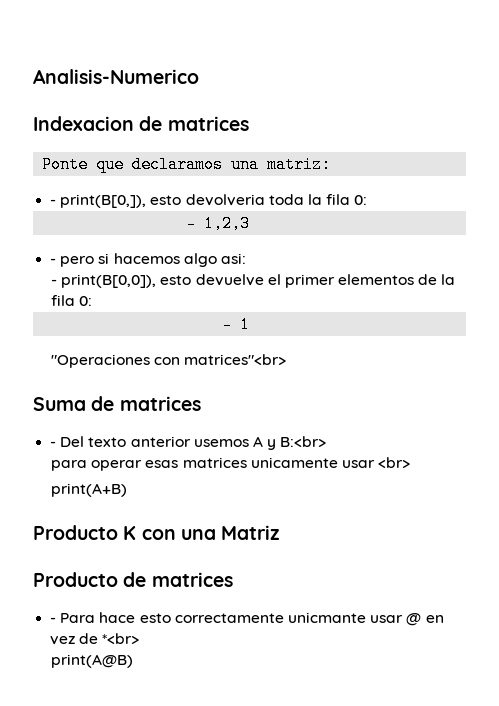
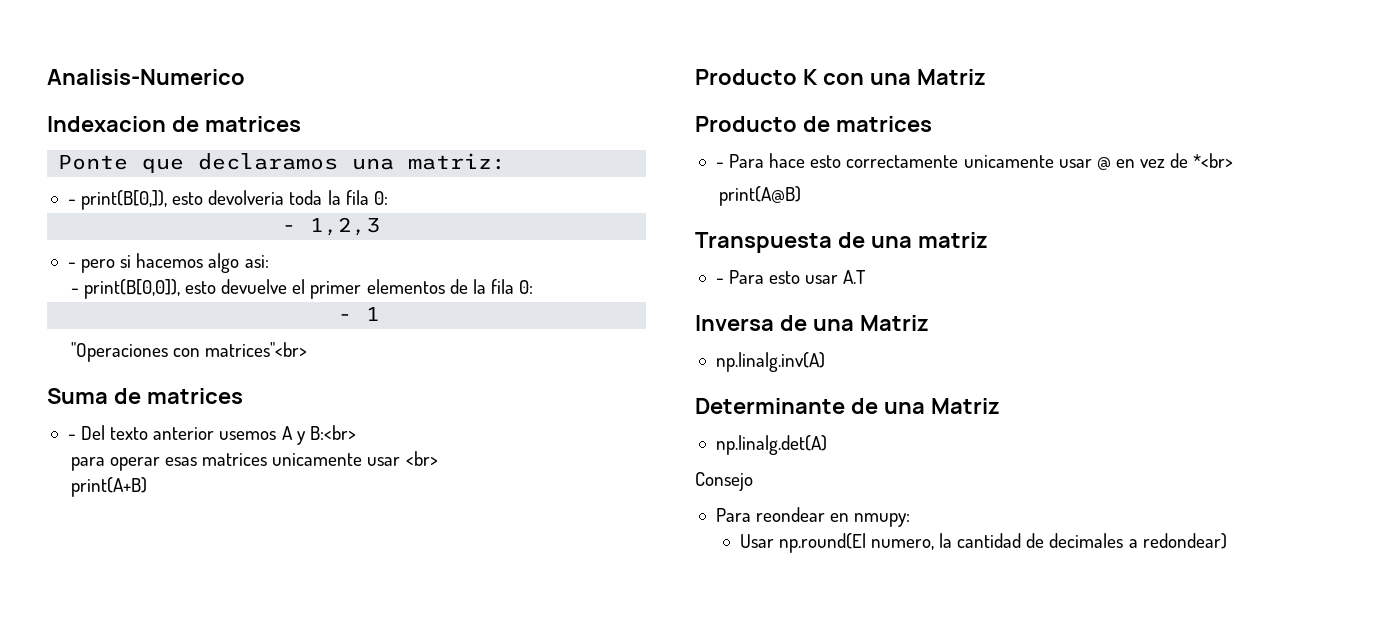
[287,612,366,623] unicmante -> [963,155,1054,168] unicamente
(134, 661) none -> [695,232,988,253] [715,270,867,284] [695,315,929,331] [715,352,825,372] [695,398,1000,414] [715,435,827,455] [695,472,753,491] [715,507,911,527] [739,533,1227,553] // Transpuesta de una matriz // - Para esto usar A.T // Inversa de una Matriz // np.linalg.inv(A) // Determinante de una Matriz // np.linalg.det(A) // Consejo // Para reondear en nmupy: // Usar np.round(El numero, la cantidad de decimales a redondear)

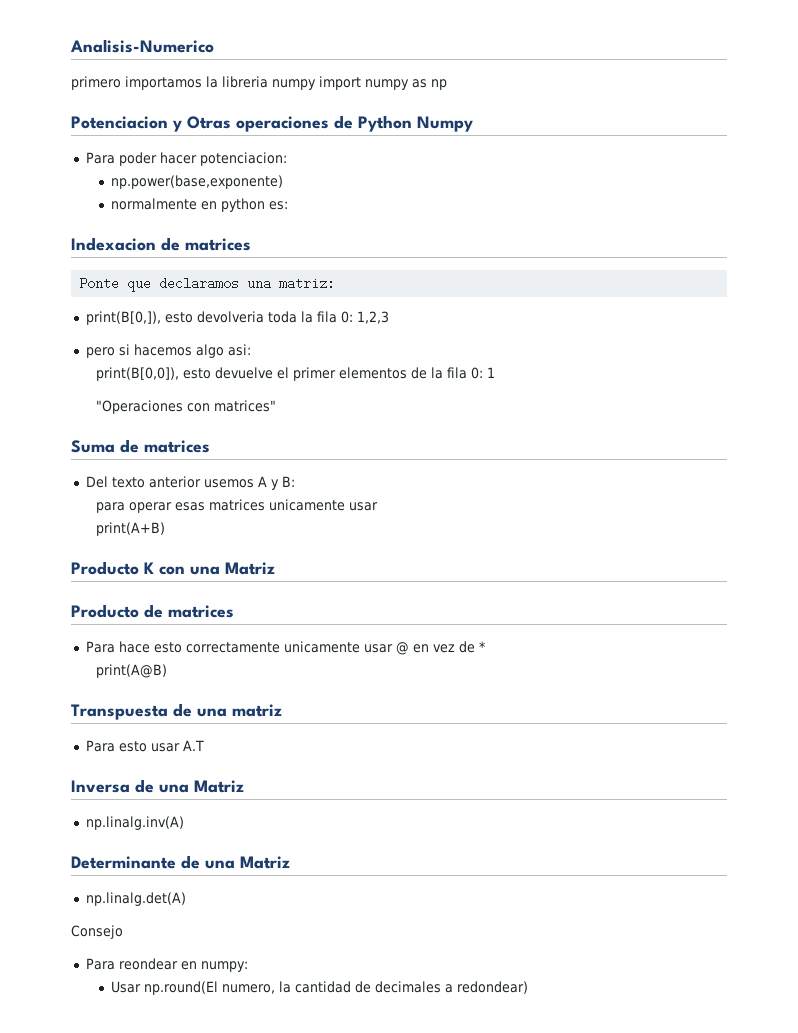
(245, 77) none -> [71,76,447,90] [71,115,473,132] [85,152,287,166] [111,175,284,189] [111,198,289,212] // primero importamos la libreria numpy import numpy as np // Potenciacion y Otras operaciones de Python Numpy // Para poder hacer potenciacion: // np.power(base,exponente) // normalmente en python es:
[67,199,76,205] - -> (336, 283) none
[282,225,297,232] // - -> (353, 317) none
[67,262,76,268] - -> (389, 317) none
[70,288,79,294] - -> (251, 350) none
[338,314,353,321] // - -> (484, 373) none
[204,342,307,357] matrices"<br> -> [214,400,277,412] matrices"
[67,434,76,440] - -> (210, 446) none
[309,425,356,440] B:<br> -> [281,476,295,487] B:
[405,451,438,466] <br> -> (379, 506) none
[715,162,724,168] - -> (234, 611) none
[1193,153,1234,168] *<br> -> [478,641,485,652] *
[715,278,724,284] - -> (282, 710) none
[854,513,911,527] nmupy: -> [200,961,248,972] numpy:

